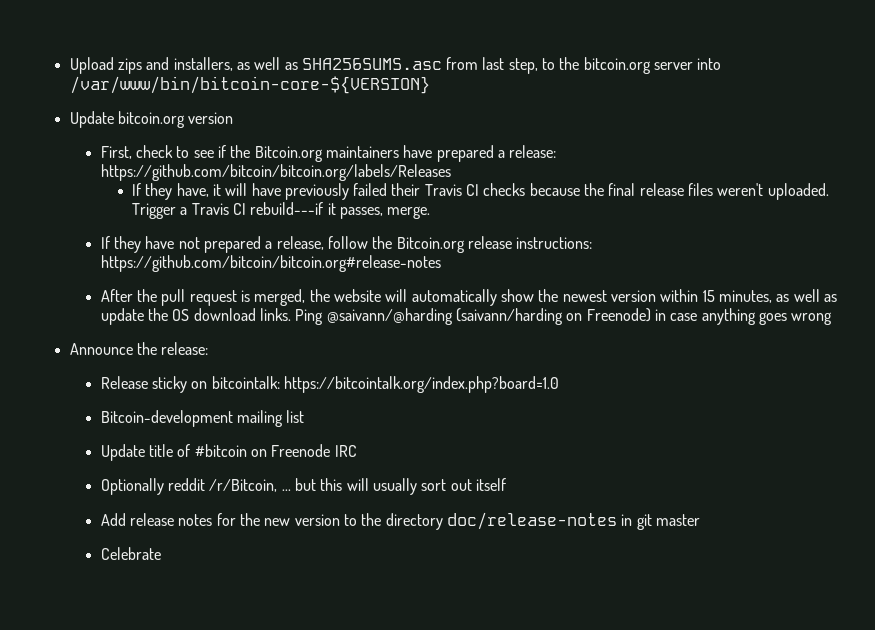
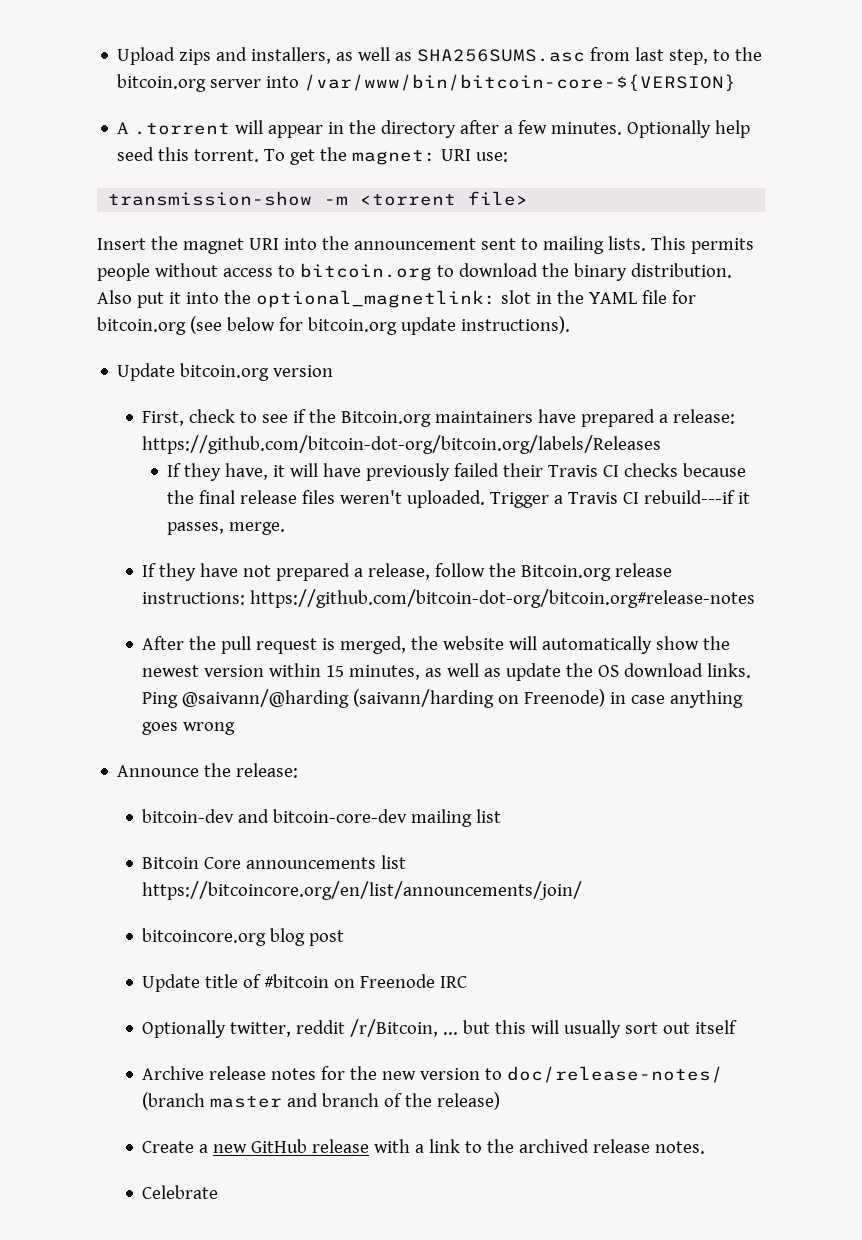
(430, 85) none -> [117,120,751,138] [117,147,509,165] [108,191,529,206] [97,236,754,254] [97,263,732,281] [97,290,696,308] [97,316,570,335] // A .torrent will appear in the directory after a few minutes. Optionally help seed this torrent. To get the magnet: URI use: // transmission-show -m <torrent file> // Insert the magnet URI into the announcement sent to mailing lists. This permits people without access to bitcoin.org to download the binary distribution. Also put it into the optional_magnetlink: slot in the YAML file for bitcoin.org (see below for bitcoin.org update instructions).
[100,164,451,181] https://github.com/bitcoin/bitcoin.org/labels/Releases -> [142,435,662,454] https://github.com/bitcoin-dot-org/bitcoin.org/labels/Releases
[100,255,441,272] https://github.com/bitcoin/bitcoin.org#release-notes -> [250,589,756,608] https://github.com/bitcoin-dot-org/bitcoin.org#release-notes
[100,376,560,393] [100,410,305,427] Release sticky on bitcointalk: https://bitcointalk.org/index.php?board=1.0 // Bitcoin-development mailing list -> [142,809,502,827] [142,855,407,869] [142,881,583,900] [142,928,345,946] bitcoin-dev and bitcoin-core-dev mailing list // Bitcoin Core announcements list https://bitcoincore.org/en/list/announcements/join/ // bitcoincore.org blog post
(164, 486) none -> [230,1022,292,1037] twitter,
[100,513,126,526] Add -> [142,1066,205,1080] Archive
[361,512,700,530] the directory doc/release-notes in git master -> [507,1066,724,1083] [142,1092,501,1110] [142,1139,706,1154] doc/release-notes/ (branch master and branch of the release) // Create a new GitHub release with a link to the archived release notes.

